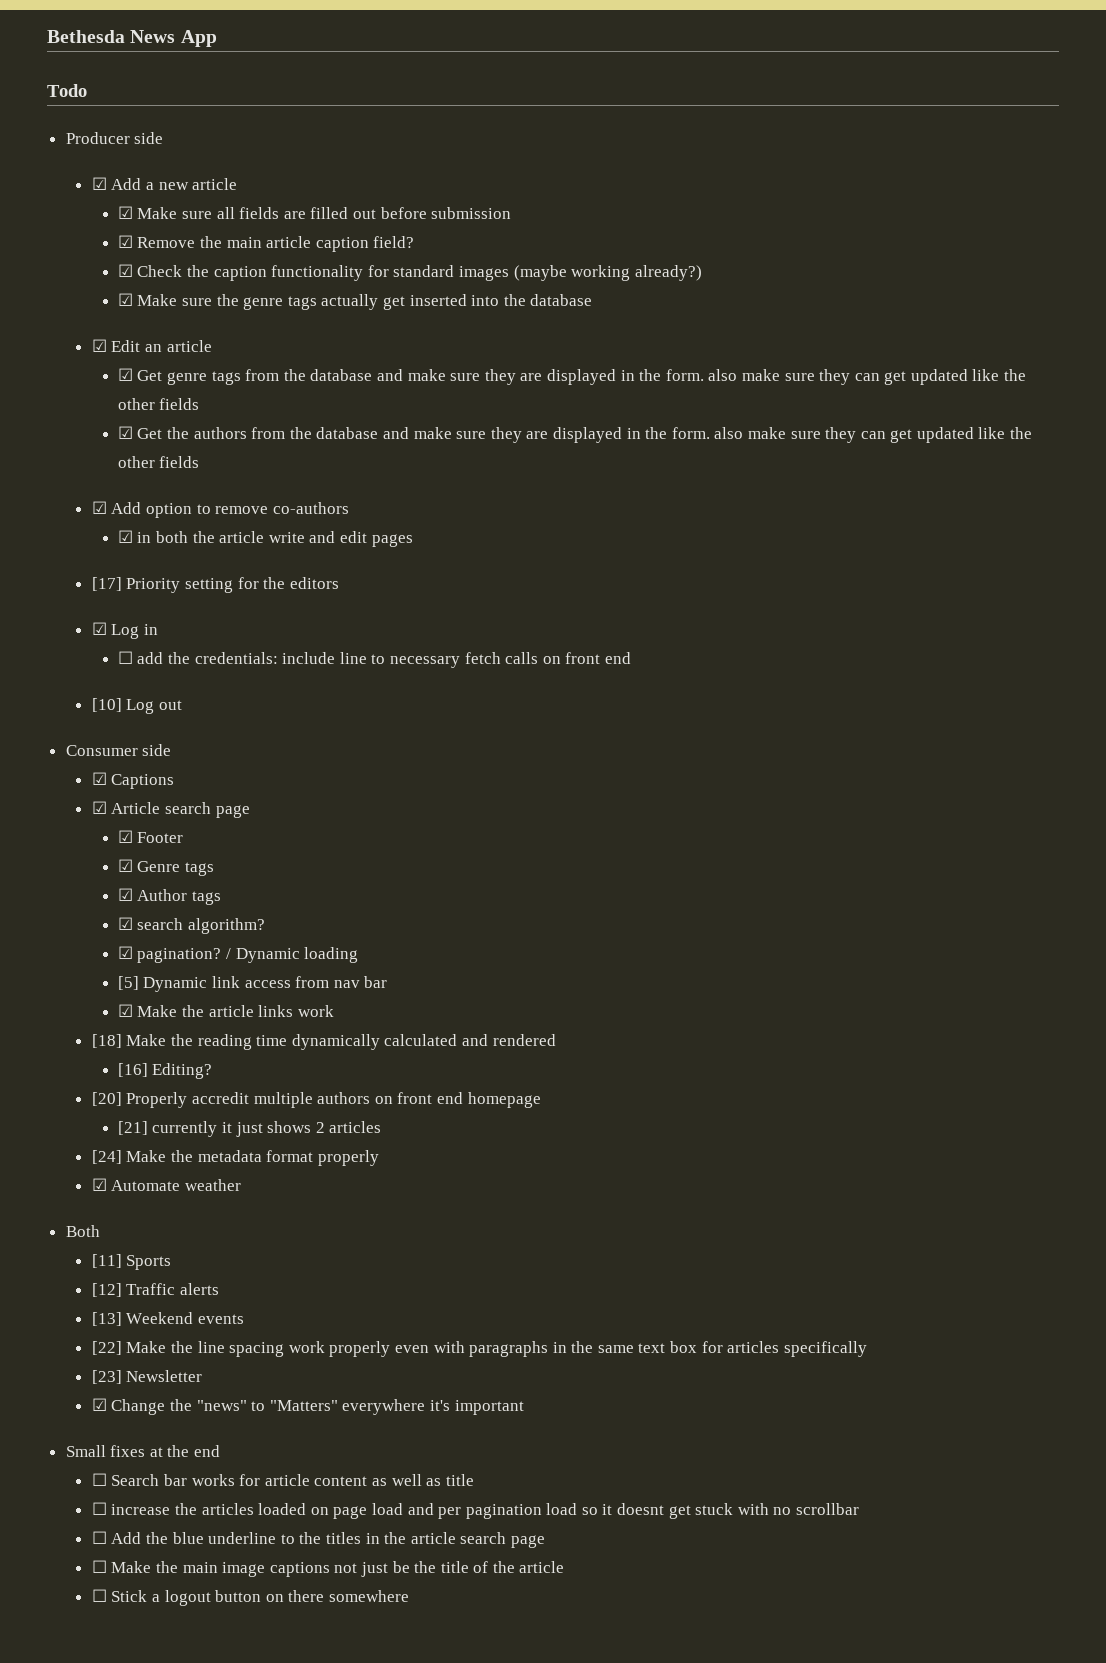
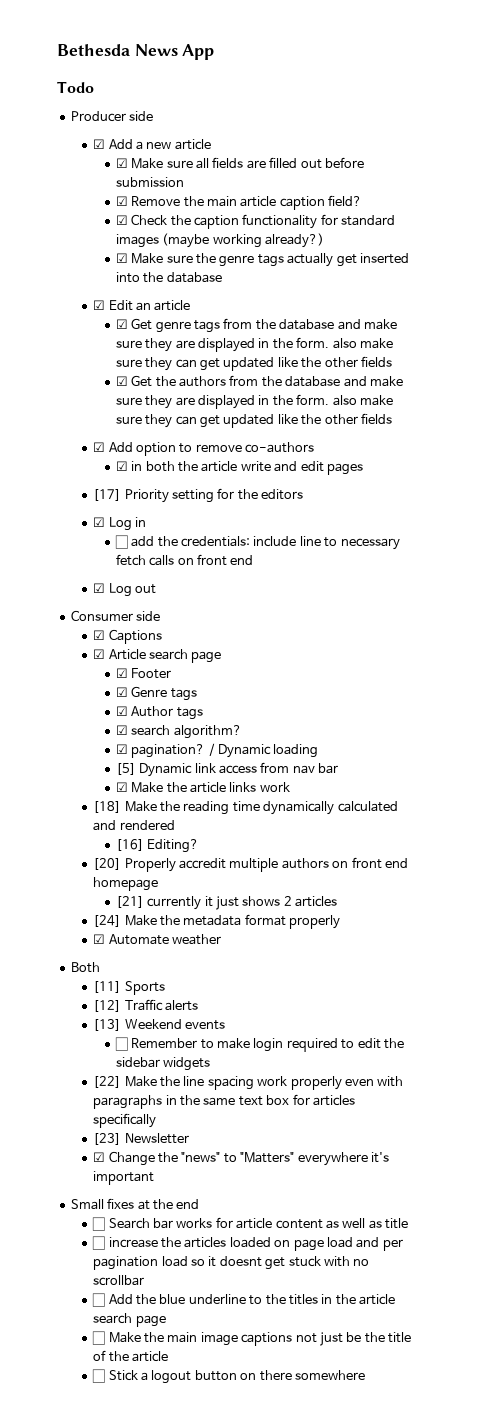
[91,698,122,712] [10] -> [93,583,106,593] ☑
(244, 1319) none -> [114,1037,404,1052] [115,1057,211,1071] // ☐ Remember to make login required to edit the sidebar widgets

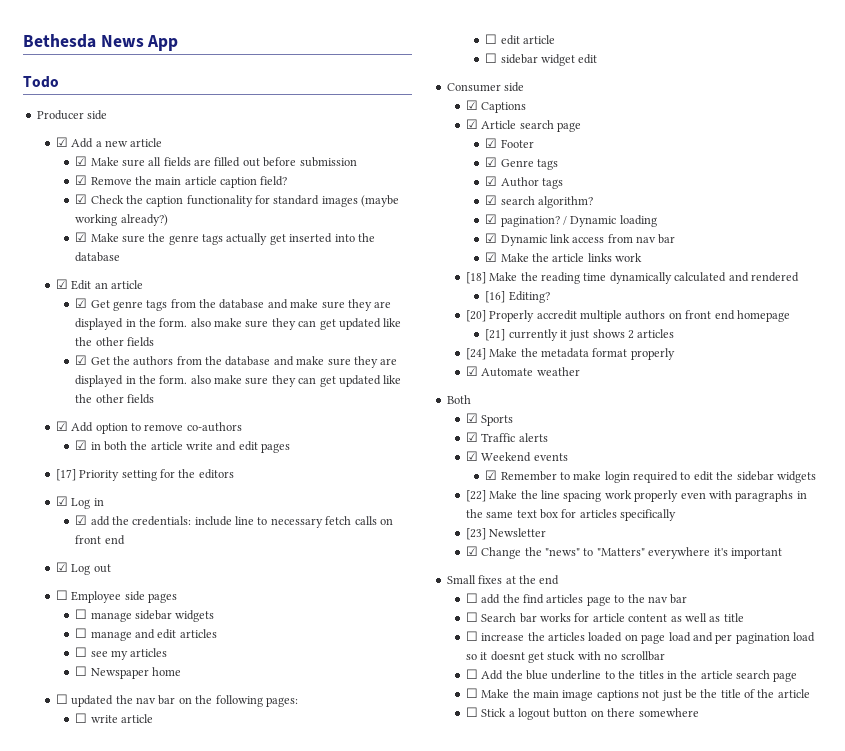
[114,535,128,549] ☐ -> [75,515,88,525] ☑
(157, 589) none -> [55,590,178,603] [75,609,215,622] [75,628,217,641] [75,647,168,660] [75,666,181,679] [55,694,298,707] [75,713,153,723] [485,34,555,45] [485,53,598,66] // ☐ Employee side pages // ☐ manage sidebar widgets // ☐ manage and edit articles // ☐ see my articles // ☐ Newspaper home // ☐ updated the nav bar on the following pages: // ☐ write article // ☐ edit article // ☐ sidebar widget edit
[115,763,136,775] [5] -> [485,233,498,243] ☑
[93,981,122,993] [11] -> [465,413,478,423] ☑
[93,1000,122,1012] [12] -> [465,432,478,442] ☑
[93,1019,122,1031] [13] -> [465,451,478,461] ☑
[114,1037,128,1051] ☐ -> [485,470,498,480] ☑
(200, 1204) none -> [465,593,688,606] // ☐ add the find articles page to the nav bar

